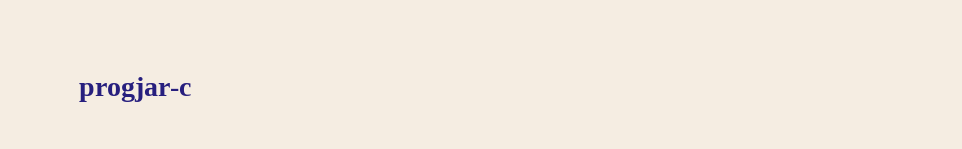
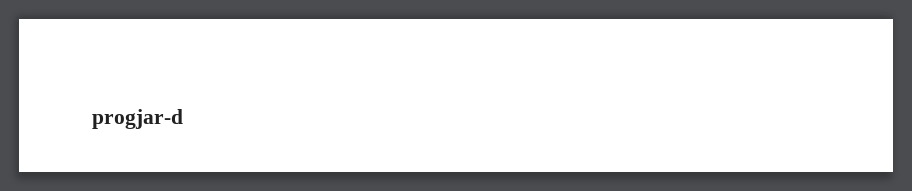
[79,77,191,102] progjar-c -> [92,109,183,129] progjar-d

